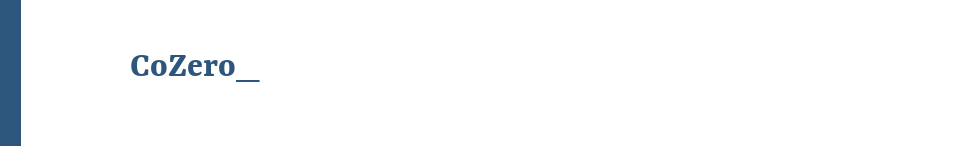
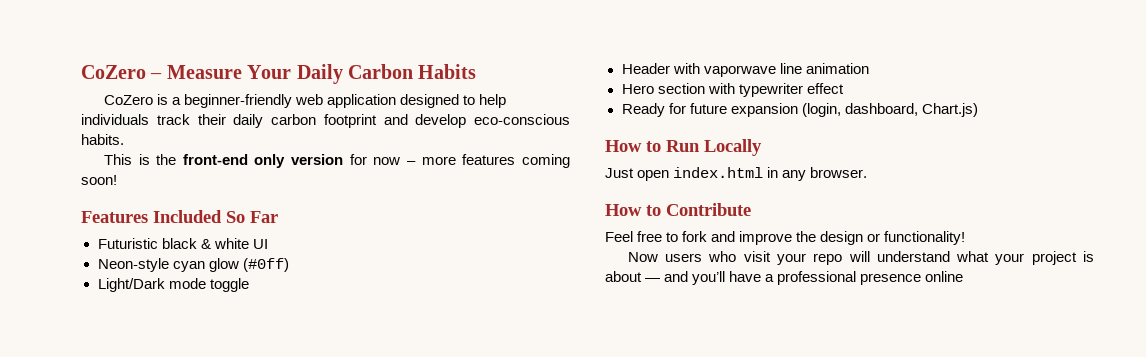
[130,55,260,82] CoZero_ -> [81,64,477,84] [103,94,507,108] [81,114,570,128] [81,134,124,145] [103,154,570,168] [81,175,117,185] [81,210,278,223] [97,238,268,249] [97,258,289,272] [97,278,249,292] [621,63,869,77] [621,83,844,97] [621,103,978,117] [605,139,762,156] [605,167,868,181] [605,203,751,216] [605,231,966,245] [627,251,1094,265] [605,271,964,285] CoZero – Measure Your Daily Carbon Habits // CoZero is a beginner-friendly web application designed to help individuals track their daily carbon footprint and develop eco-conscious habits. // This is the front-end only version for now – more features coming soon! // Features Included So Far // Futuristic black & white UI // Neon-style cyan glow (#0ff) // Light/Dark mode toggle // Header with vaporwave line animation // Hero section with typewriter effect // Ready for future expansion (login, dashboard, Chart.js) // How to Run Locally // Just open index.html in any browser. // How to Contribute // Feel free to fork and improve the design or functionality! // Now users who visit your repo will understand what your project is about — and you’ll have a professional presence online

